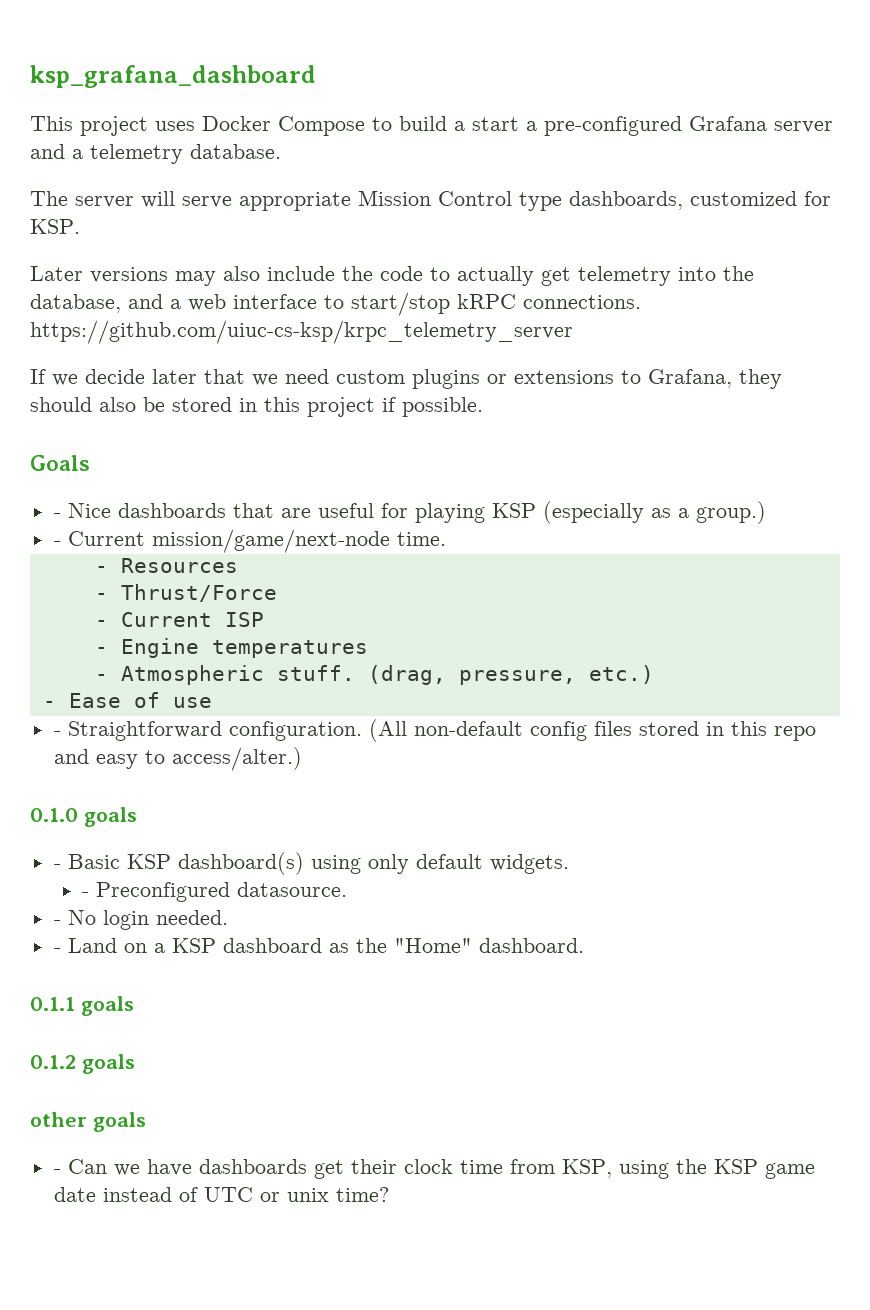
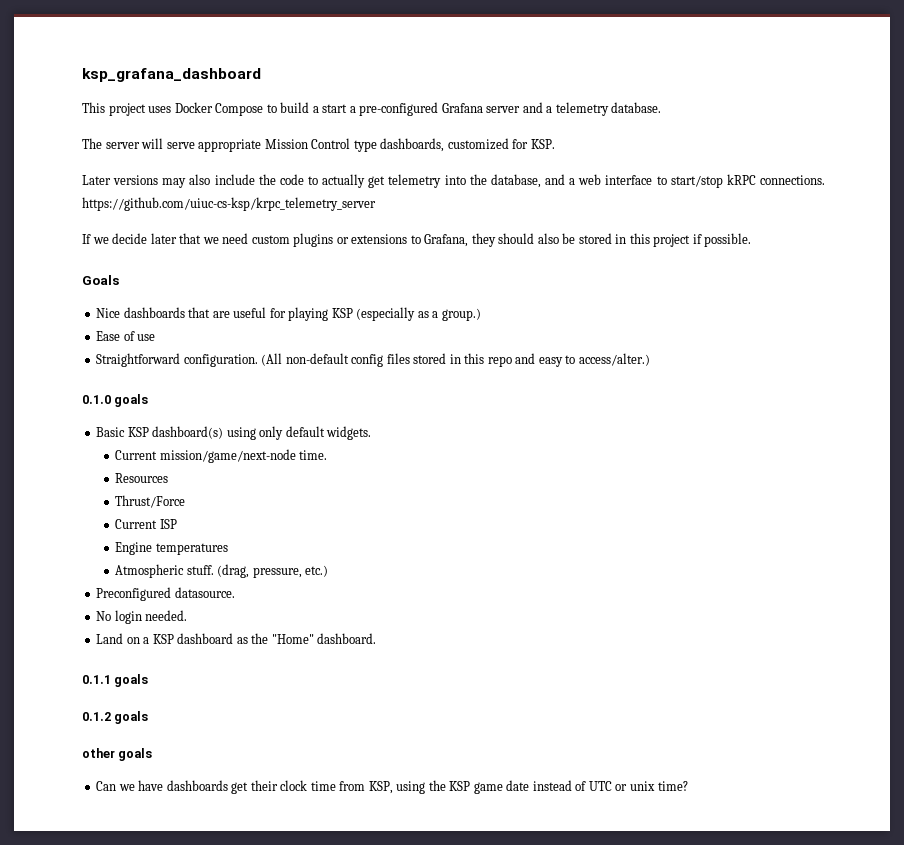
[53,513,61,518] - -> (119, 280) none
[53,529,446,553] [94,558,238,573] [94,584,277,602] [94,612,264,627] [94,638,368,658] [94,665,654,685] [42,701,56,708] - Current mission/game/next-node time. // - Resources // - Thrust/Force // - Current ISP // - Engine temperatures // - Atmospheric stuff. (drag, pressure, etc.) // - -> (481, 314) none
[53,731,61,736] - -> (156, 337) none
[53,864,61,869] - -> (149, 400) none
[82,892,90,897] - -> [115,449,328,463] [115,473,169,483] [115,495,186,508] [115,519,177,529] [115,542,228,555] [115,564,329,578] Current mission/game/next-node time. // Resources // Thrust/Force // Current ISP // Engine temperatures // Atmospheric stuff. (drag, pressure, etc.) //
[53,920,61,925] - -> (235, 592) none
[53,948,61,953] - -> (188, 615) none
[53,1169,61,1174] - -> (153, 754) none

